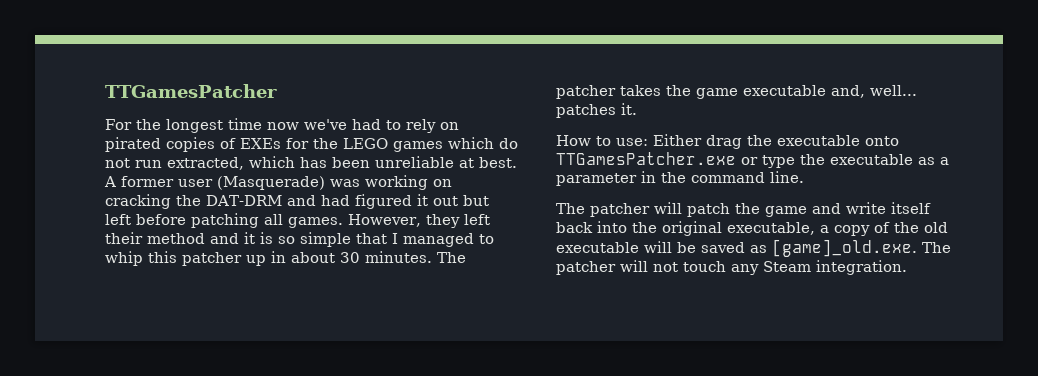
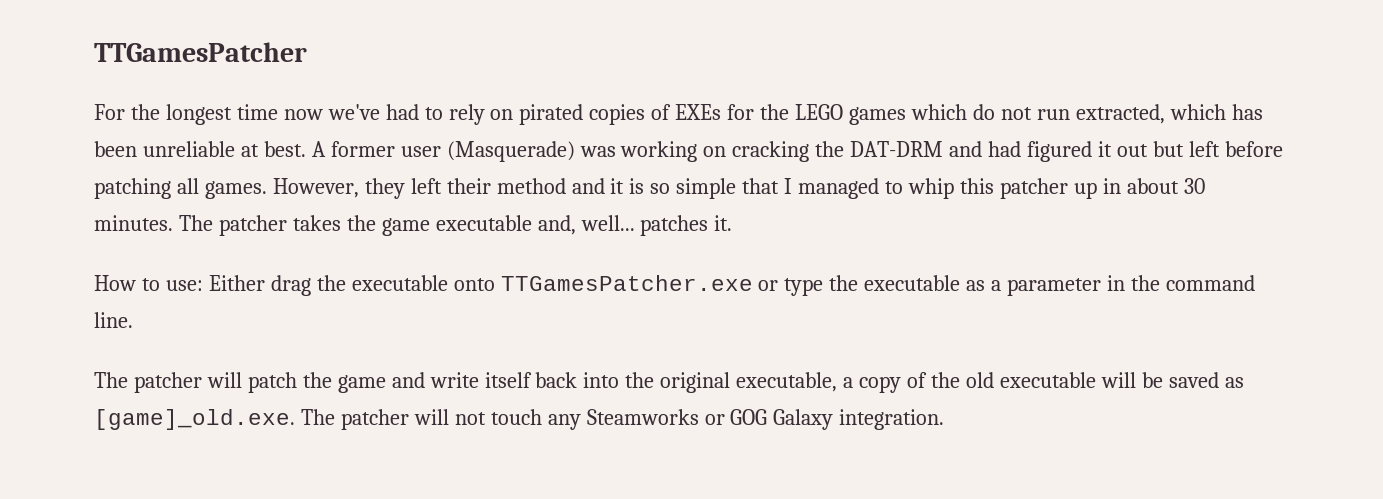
[763,261,811,272] Steam -> [586,409,834,430] Steamworks or GOG Galaxy

